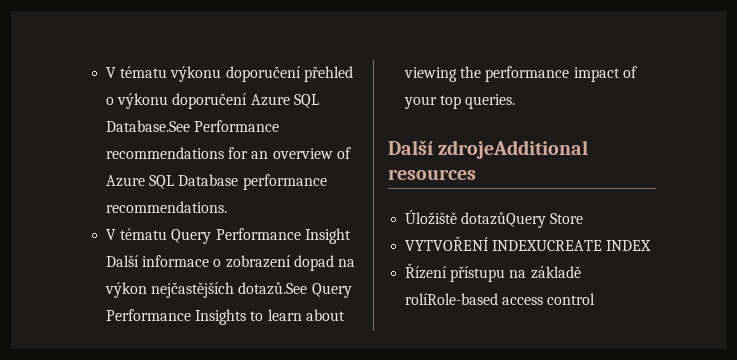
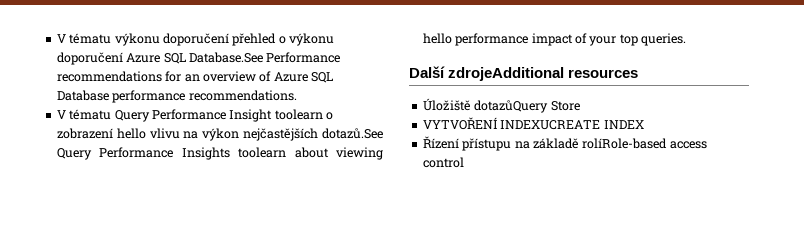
[106,255,334,271] Další informace o zobrazení dopad -> [274,109,333,120] [56,128,180,139] toolearn o zobrazení hello vlivu
[250,309,302,321] to learn -> [238,147,287,158] toolearn
[460,66,482,78] the -> [422,33,452,44] hello

